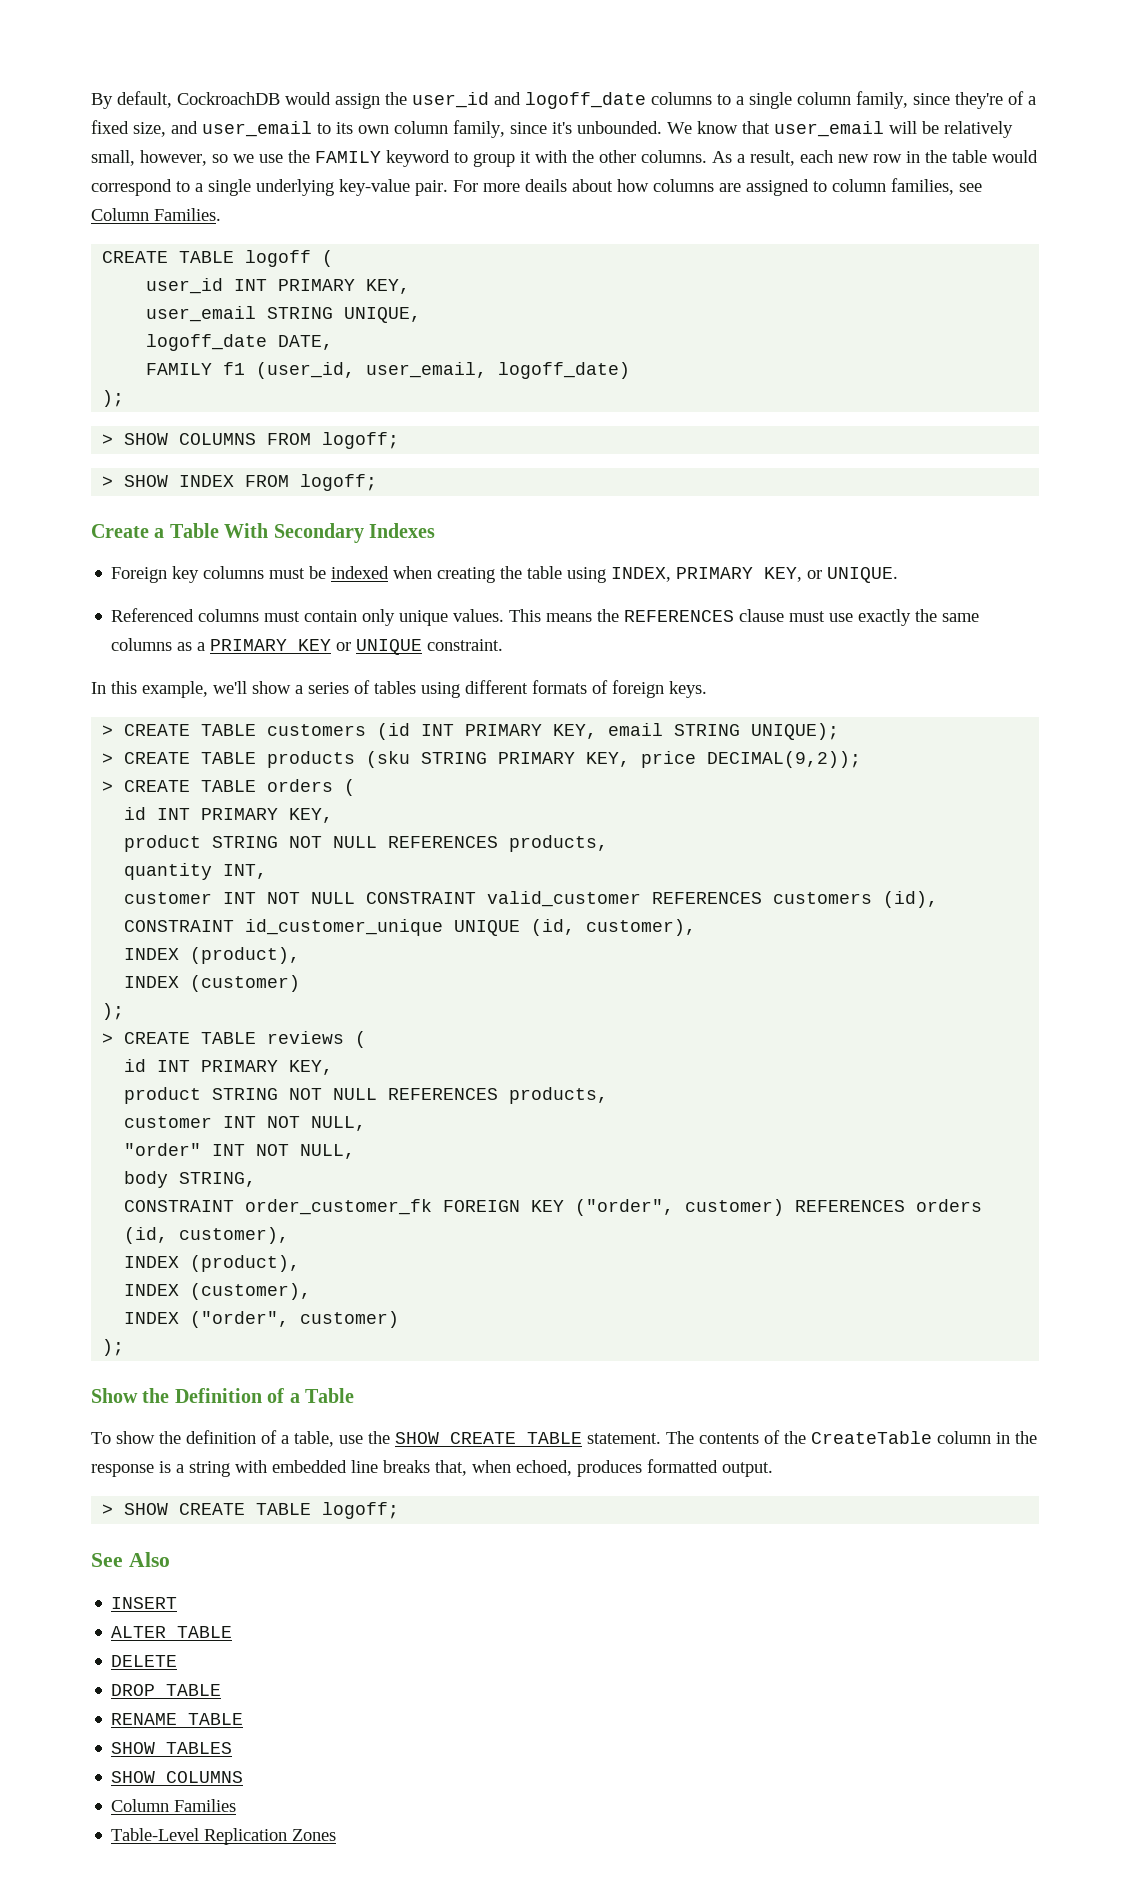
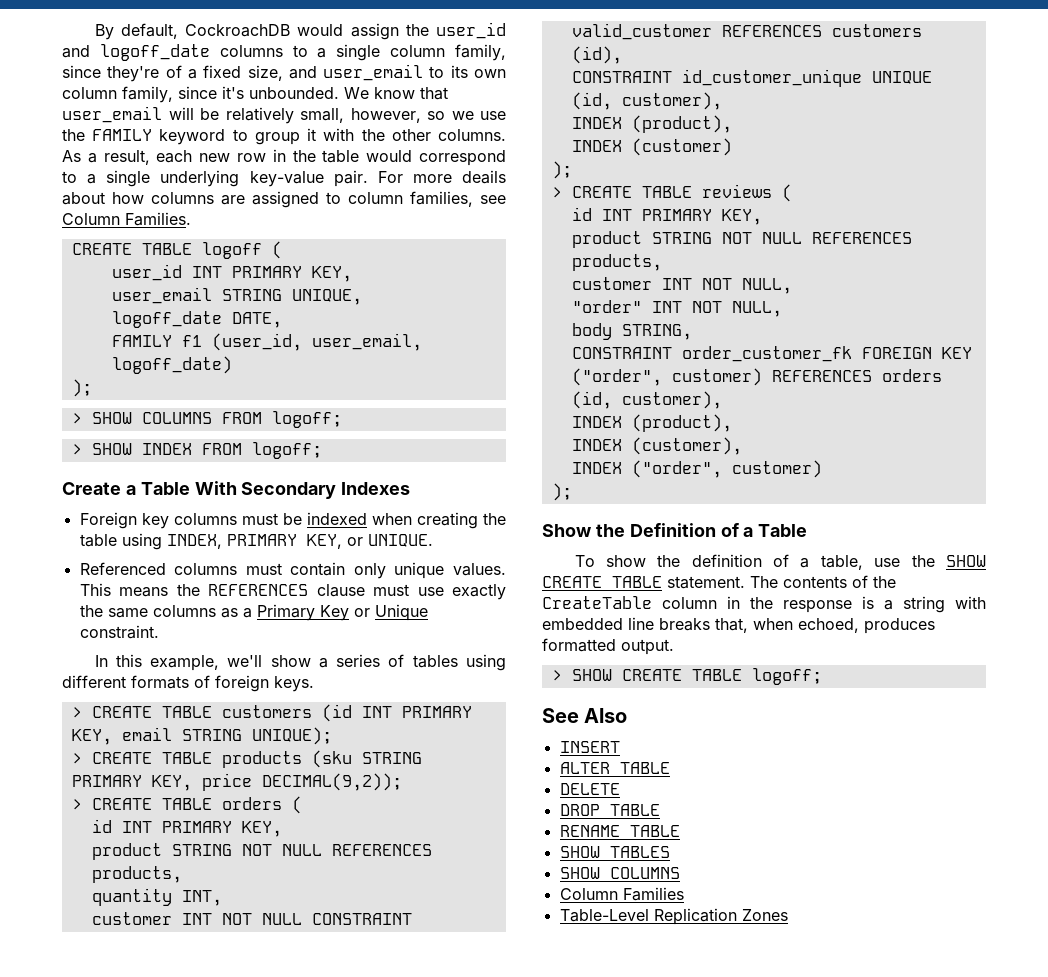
[210,639,423,655] PRIMARY KEY or UNIQUE -> [256,604,428,621] Primary Key or Unique

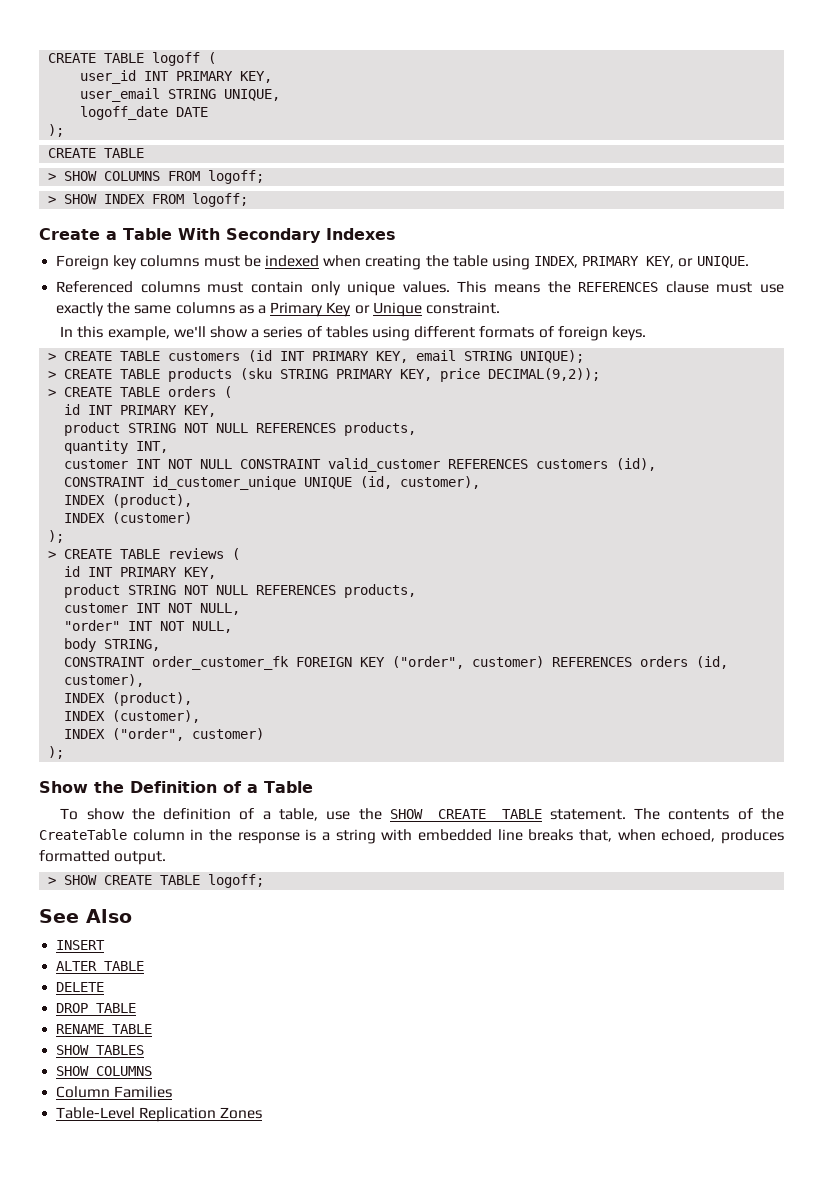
[94,22,506,40] [62,44,506,61] [62,64,507,82] [62,86,448,103] [62,106,506,124] [62,128,507,145] [62,149,507,166] [62,170,506,187] [62,191,506,208] [62,212,191,226] By default, CockroachDB would assign the user_id and logoff_date columns to a single column family, since they're of a fixed size, and user_email to its own column family, since it's unbounded. We know that user_email will be relatively small, however, so we use the FAMILY keyword to group it with the other columns. As a result, each new row in the table would correspond to a single underlying key-value pair. For more deails about how columns are assigned to column families, see Column Families. // -> (48, 58) none
[231,312,282,328] [111,333,422,351] [111,356,232,374] [71,379,92,397] DATE, // FAMILY f1 (user_id, user_email, logoff_date) // ); -> [176,107,209,117] [48,124,65,137] [48,148,145,158] DATE // ); // CREATE TABLE

